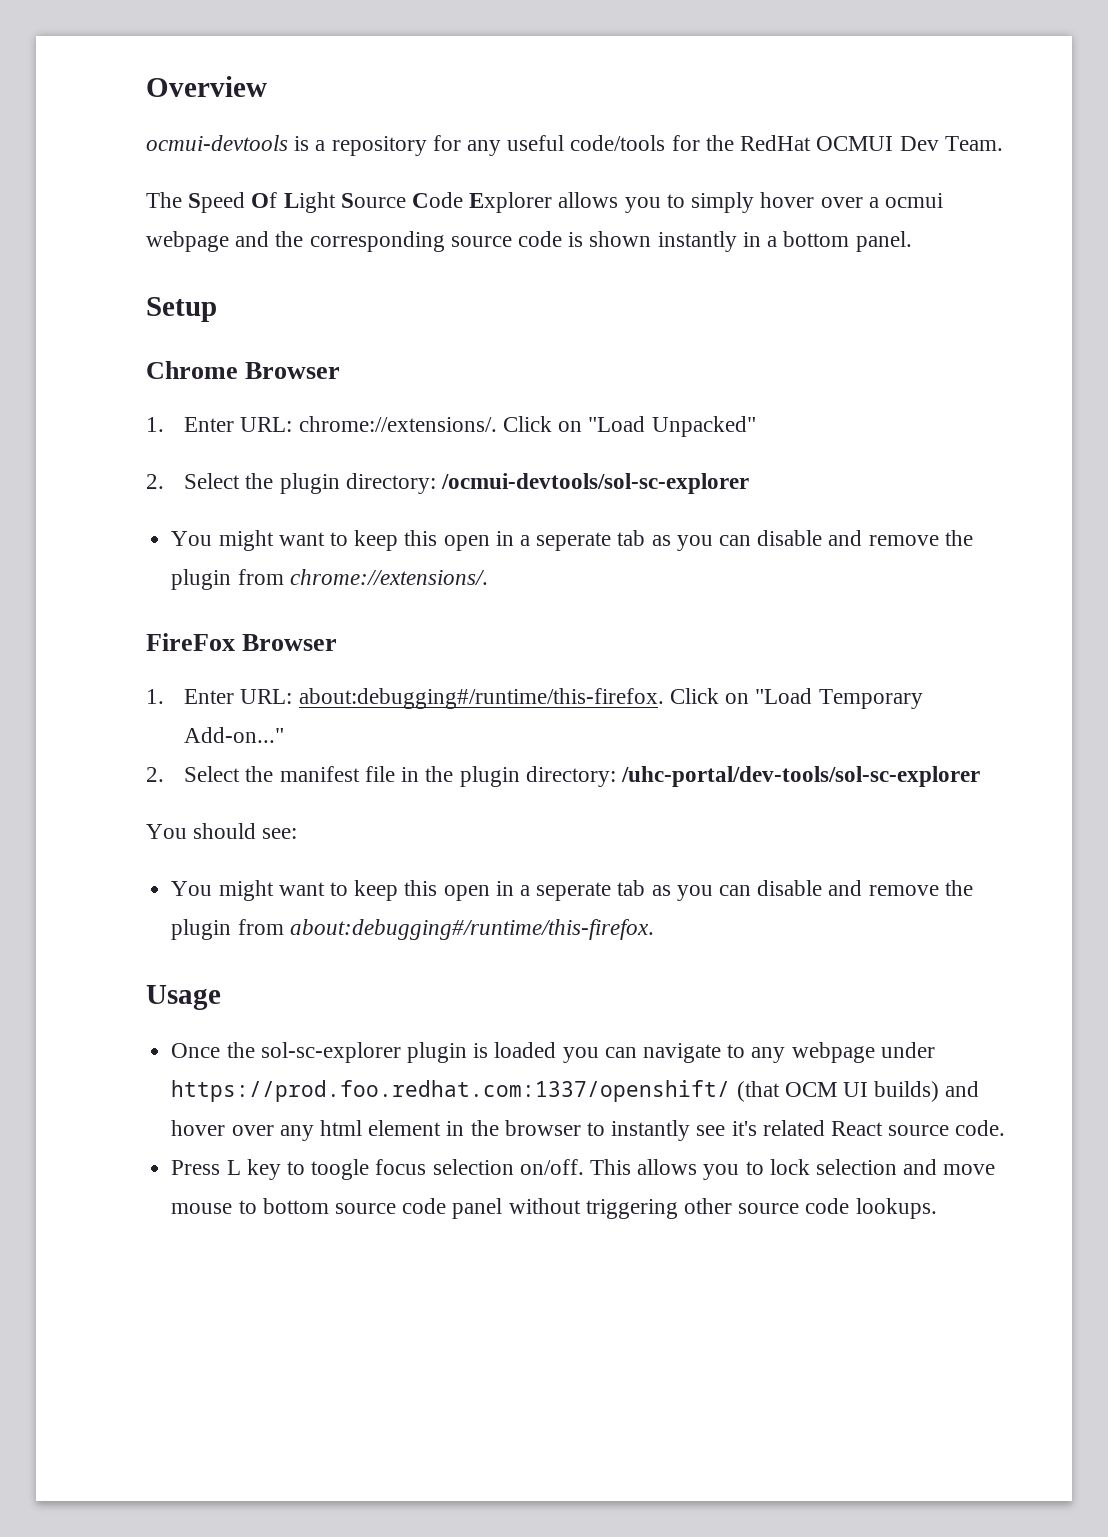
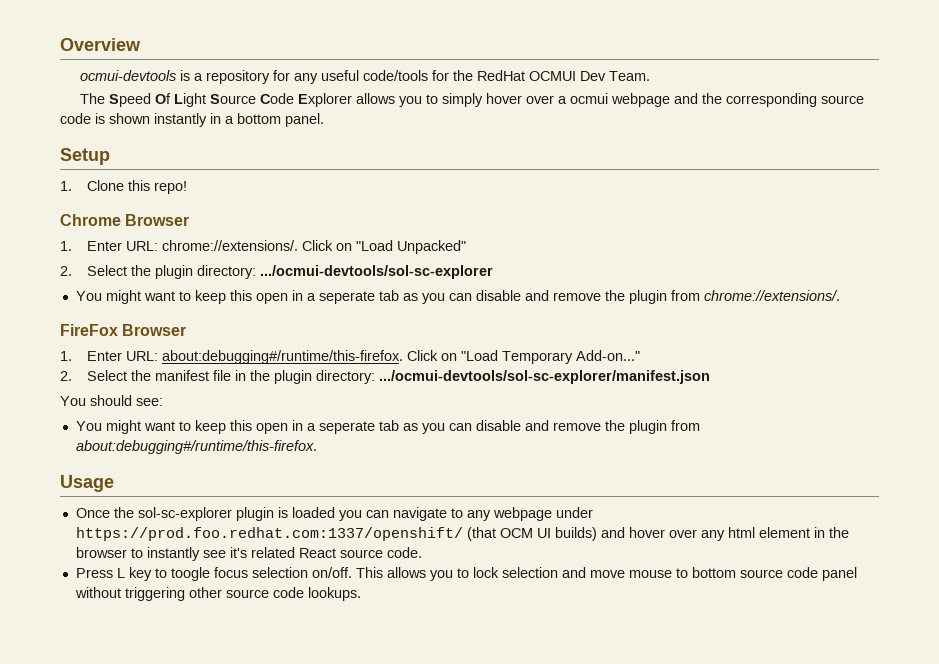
(217, 309) none -> [60,180,187,194] // 1. Clone this repo!
[441,473,750,494] /ocmui-devtools/sol-sc-explorer -> [259,265,493,279] .../ocmui-devtools/sol-sc-explorer
[620,766,980,787] /uhc-portal/dev-tools/sol-sc-explorer -> [378,370,710,384] .../ocmui-devtools/sol-sc-explorer/manifest.json

